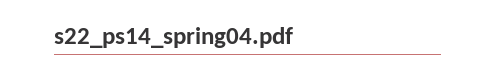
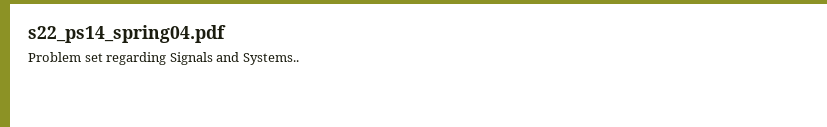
(293, 37) none -> [28,52,299,65] // Problem set regarding Signals and Systems..

